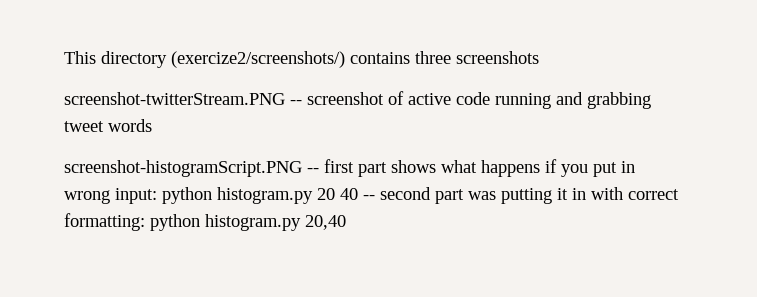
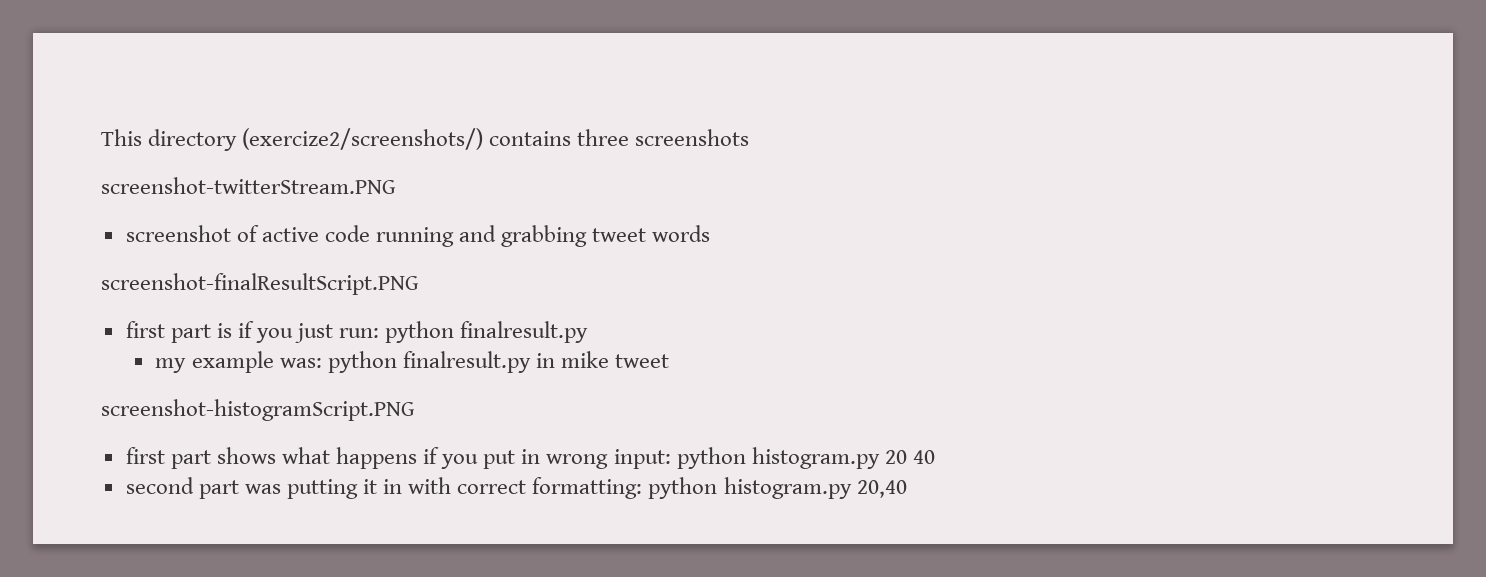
[290,100,302,105] -- -> (396, 185) //
(152, 125) none -> [101,273,419,295] [125,321,589,343] [155,351,670,373] // screenshot-finalResultScript.PNG // first part is if you just run: python finalresult.py // my example was: python finalresult.py in mike tweet
[307,168,319,173] -- -> (415, 410) //
[363,195,375,200] -- -> (935, 457) //

